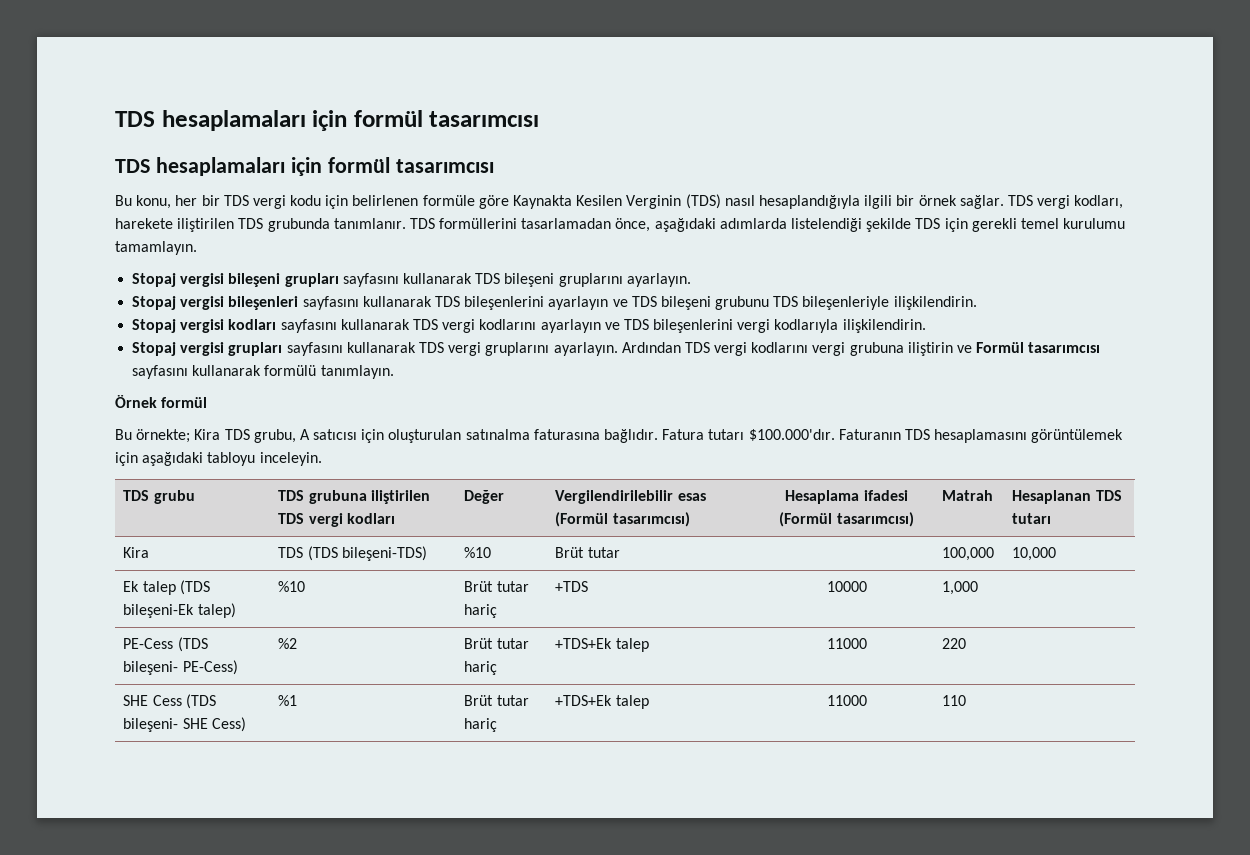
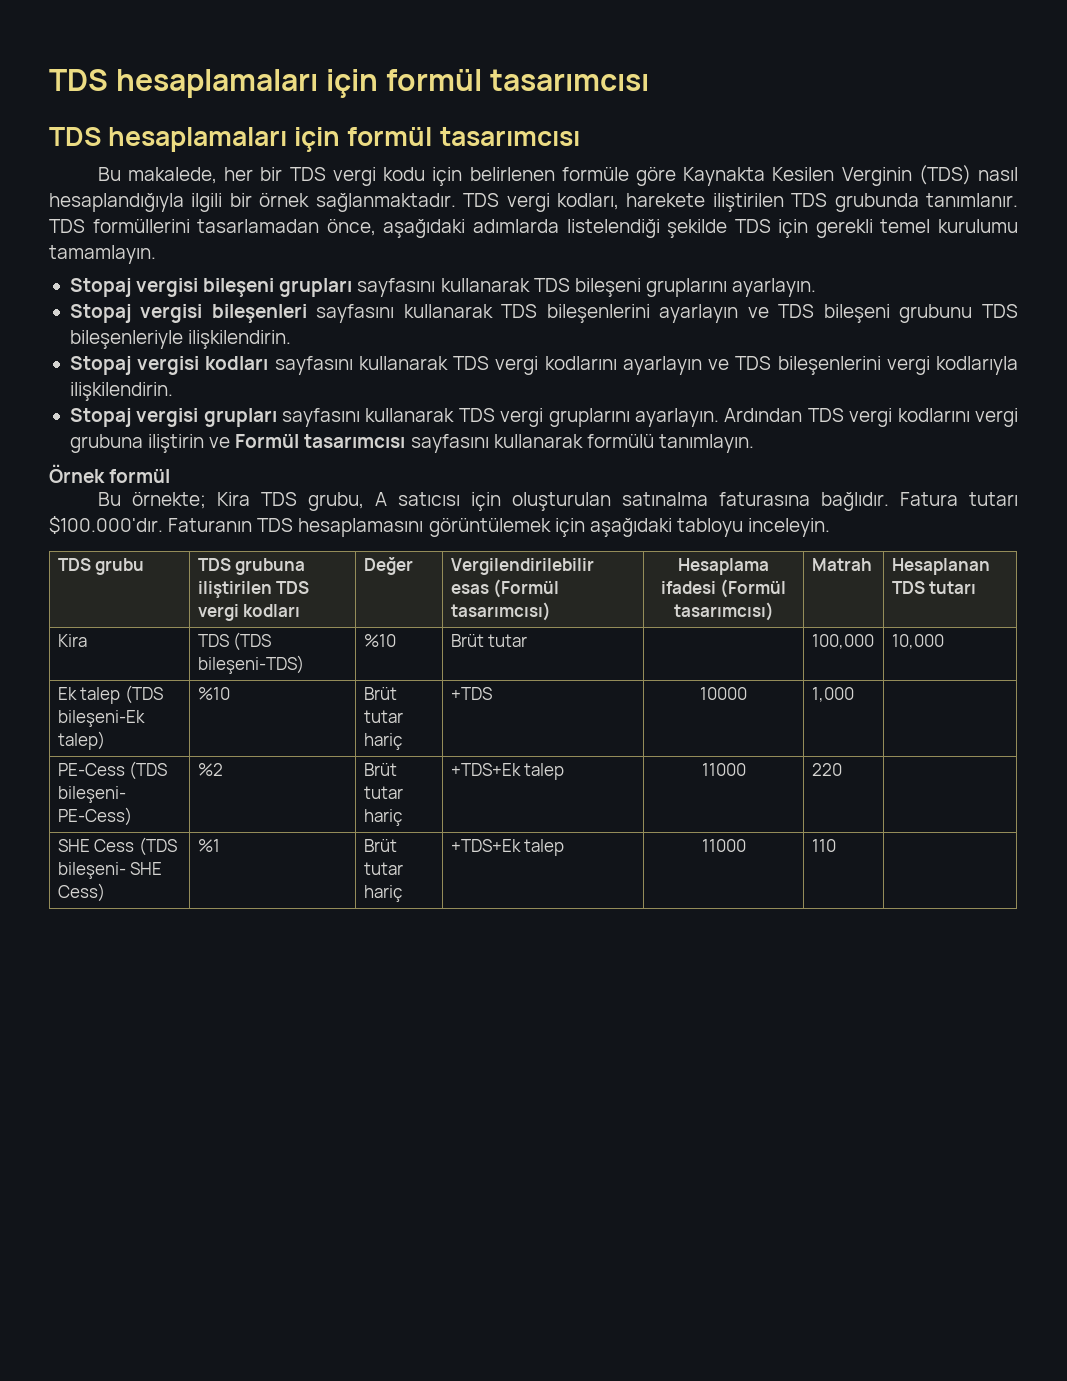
[136,195,172,209] konu, -> [127,167,217,184] makalede,
[959,195,1004,209] sağlar. -> [315,193,456,212] sağlanmaktadır.

